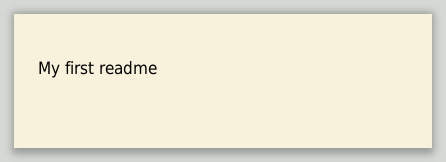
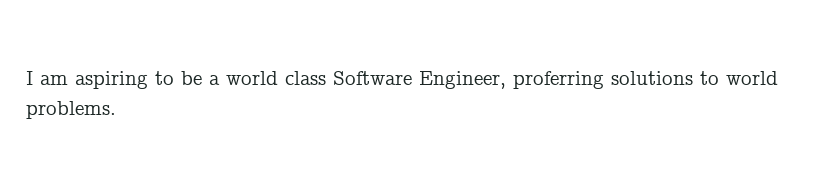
[38,61,157,78] My first readme -> [26,71,778,89] [26,101,116,119] I am aspiring to be a world class Software Engineer, proferring solutions to world problems.

